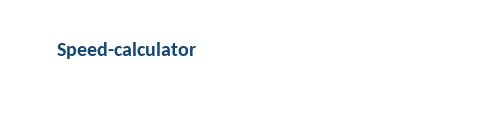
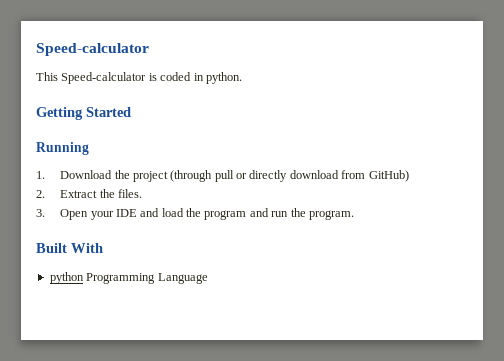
[57,42,196,59] Speed-calculator -> [36,43,149,56] [36,72,242,84] [36,107,131,120] [36,142,89,155] [36,170,409,182] [36,189,142,198] [36,208,354,220] [36,243,103,253] [49,272,208,284] Speed-calculator // This Speed-calculator is coded in python. // Getting Started // Running // 1. Download the project (through pull or directly download from GitHub) // 2. Extract the files. // 3. Open your IDE and load the program and run the program. // Built With // python Programming Language

